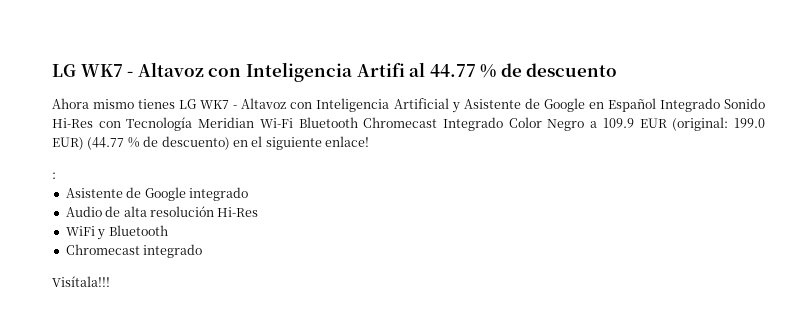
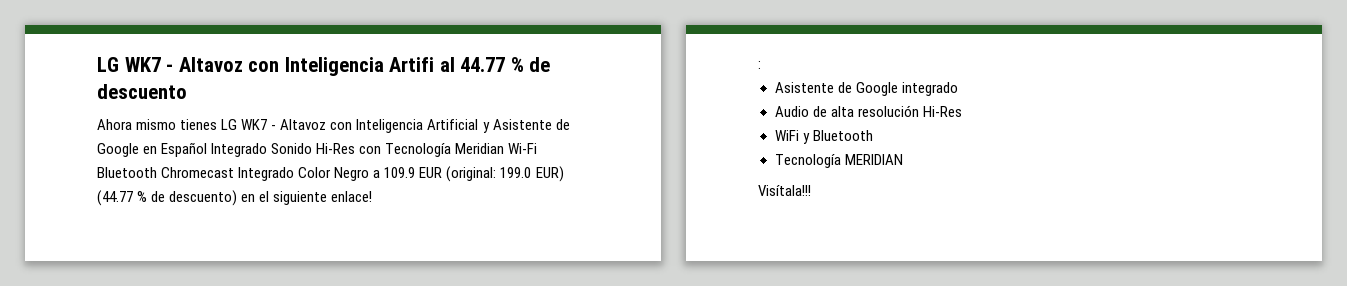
[65,244,203,258] Chromecast integrado -> [774,154,903,168] Tecnología MERIDIAN

